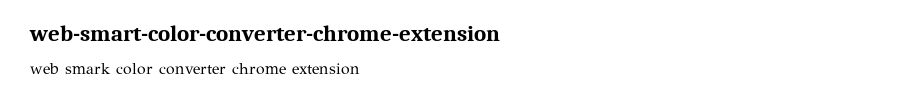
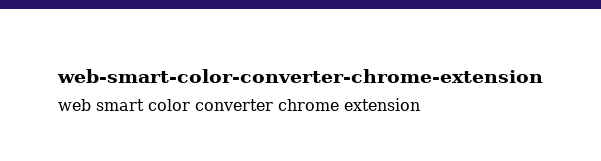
[65,63,111,74] smark -> [96,99,144,111] smart

